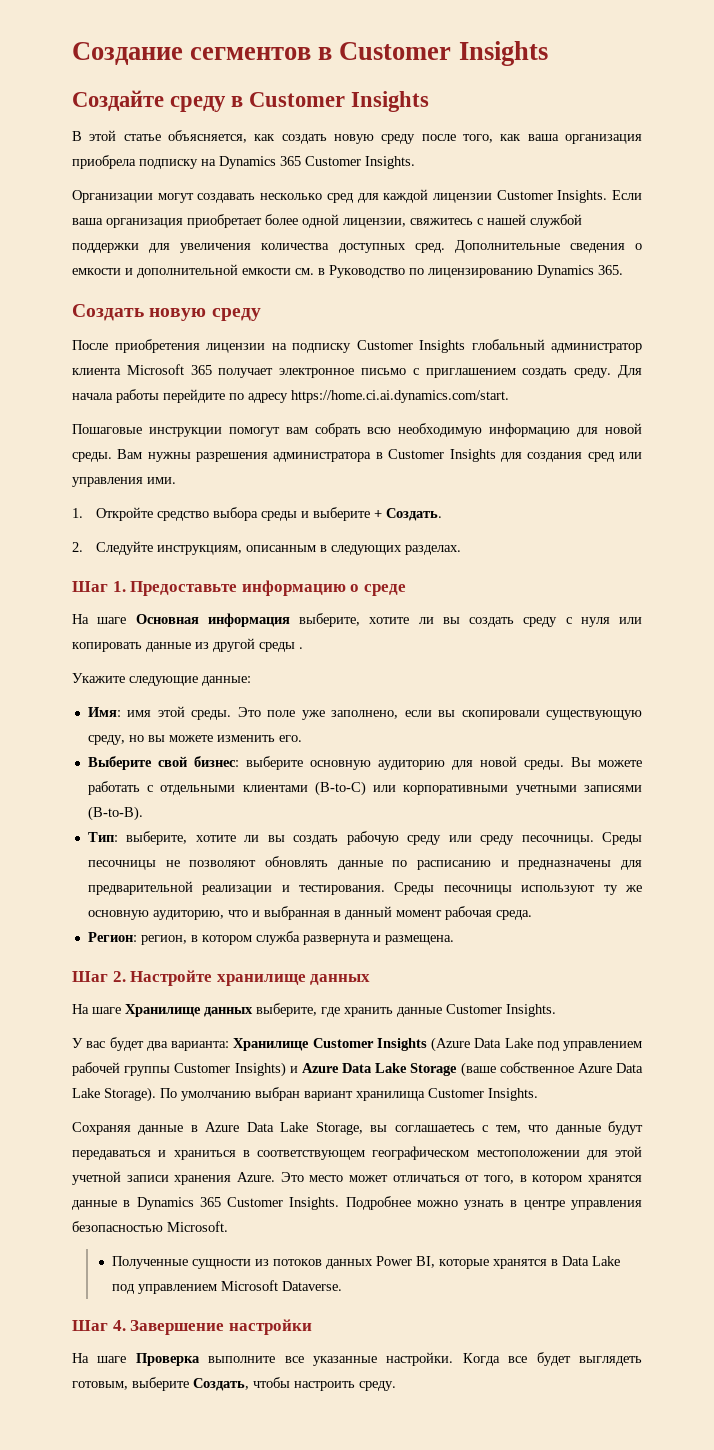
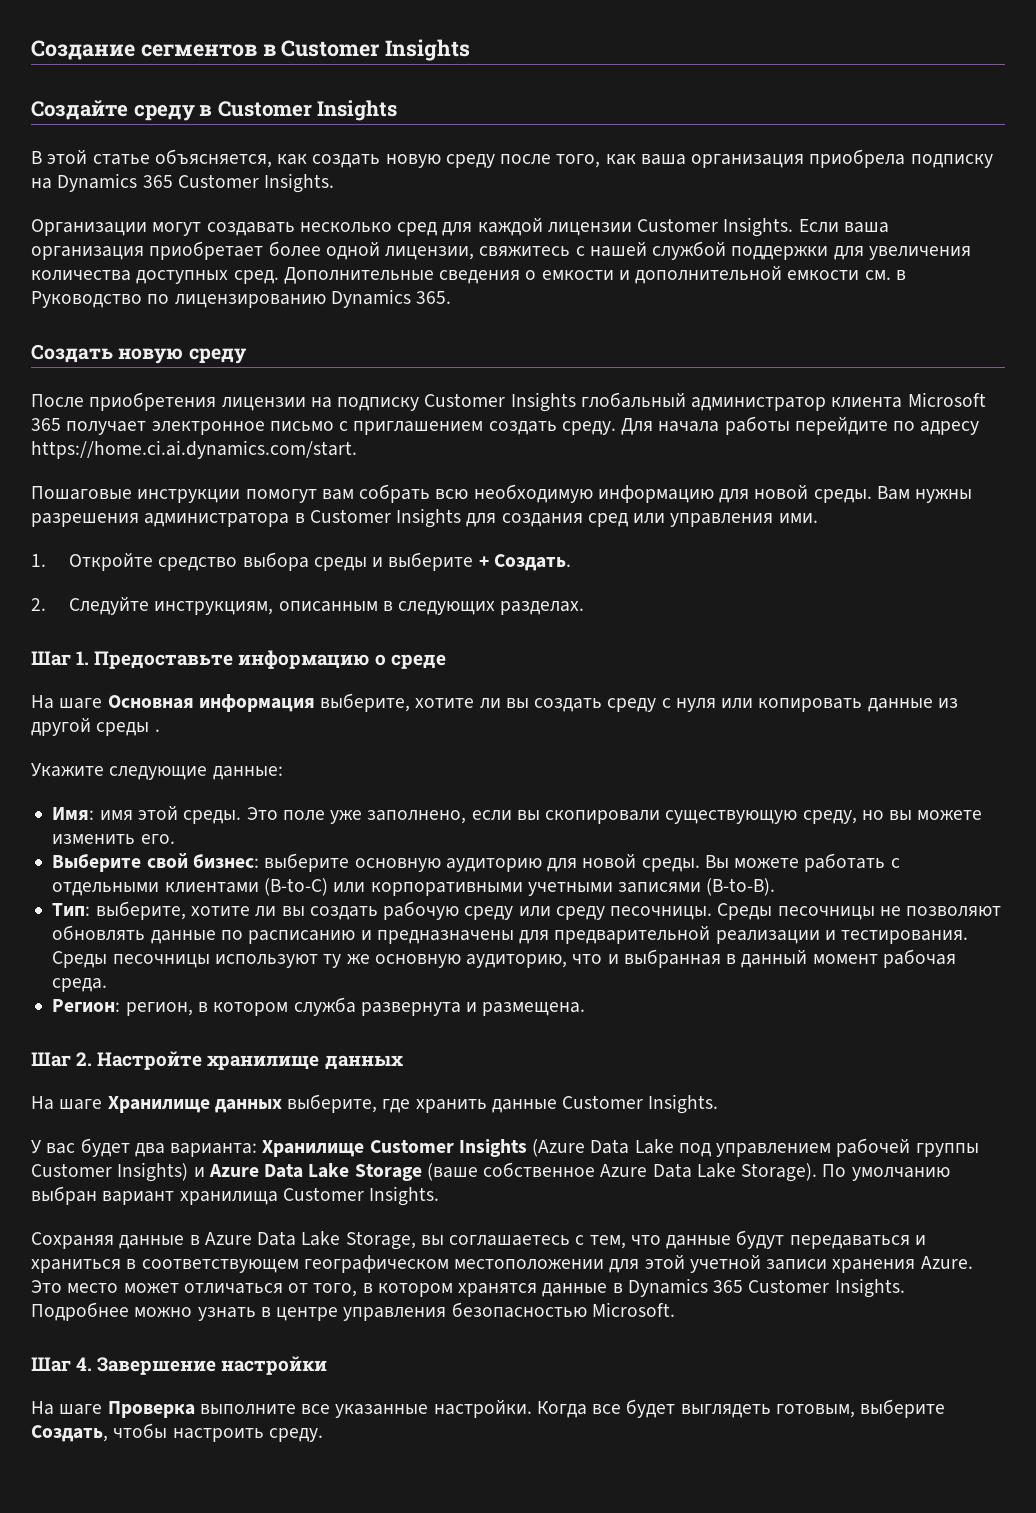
[111,1256,620,1269] [111,1280,342,1294] // Полученные сущности из потоков данных Power BI, которые хранятся в Data Lake под управлением Microsoft Dataverse. -> (675, 1309) none

